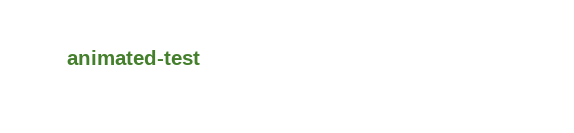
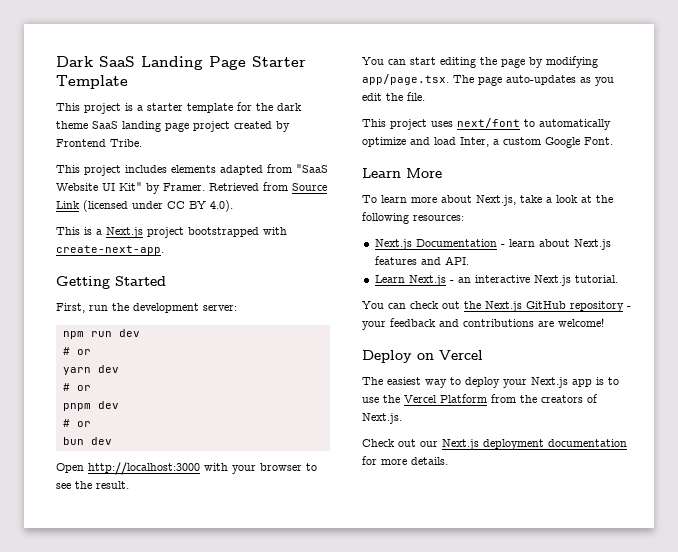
[67,50,200,65] animated-test -> [56,56,306,70] [56,75,128,89] [56,102,302,114] [56,121,290,132] [56,139,142,147] [56,164,328,176] [56,182,327,194] [56,200,233,212] [56,227,287,238] [56,245,164,255] [56,276,166,289] [56,303,237,313] [62,329,140,339] [62,347,91,355] [62,365,119,375] [62,383,91,391] [62,401,119,411] [62,419,91,427] [62,437,112,445] [56,462,317,475] [56,481,129,489] [362,56,598,68] [362,74,614,86] [362,92,425,101] [362,118,611,130] [362,137,613,148] [362,168,442,178] [362,195,613,206] [362,212,464,224] [374,239,611,250] [374,256,469,265] [374,275,618,286] [362,301,631,312] [362,318,604,330] [362,350,483,363] [362,377,619,388] [362,394,598,403] [362,413,402,424] [362,439,627,450] [362,456,448,465] Dark SaaS Landing Page Starter Template // This project is a starter template for the dark theme SaaS landing page project created by Frontend Tribe. // This project includes elements adapted from "SaaS Website UI Kit" by Framer. Retrieved from Source Link (licensed under CC BY 4.0). // This is a Next.js project bootstrapped with create-next-app. // Getting Started // First, run the development server: // npm run dev // # or // yarn dev // # or // pnpm dev // # or // bun dev // Open http://localhost:3000 with your browser to see the result. // You can start editing the page by modifying app/page.tsx. The page auto-updates as you edit the file. // This project uses next/font to automatically optimize and load Inter, a custom Google Font. // Learn More // To learn more about Next.js, take a look at the following resources: // Next.js Documentation - learn about Next.js features and API. // Learn Next.js - an interactive Next.js tutorial. // You can check out the Next.js GitHub repository - your feedback and contributions are welcome! // Deploy on Vercel // The easiest way to deploy your Next.js app is to use the Vercel Platform from the creators of Next.js. // Check out our Next.js deployment documentation for more details.

